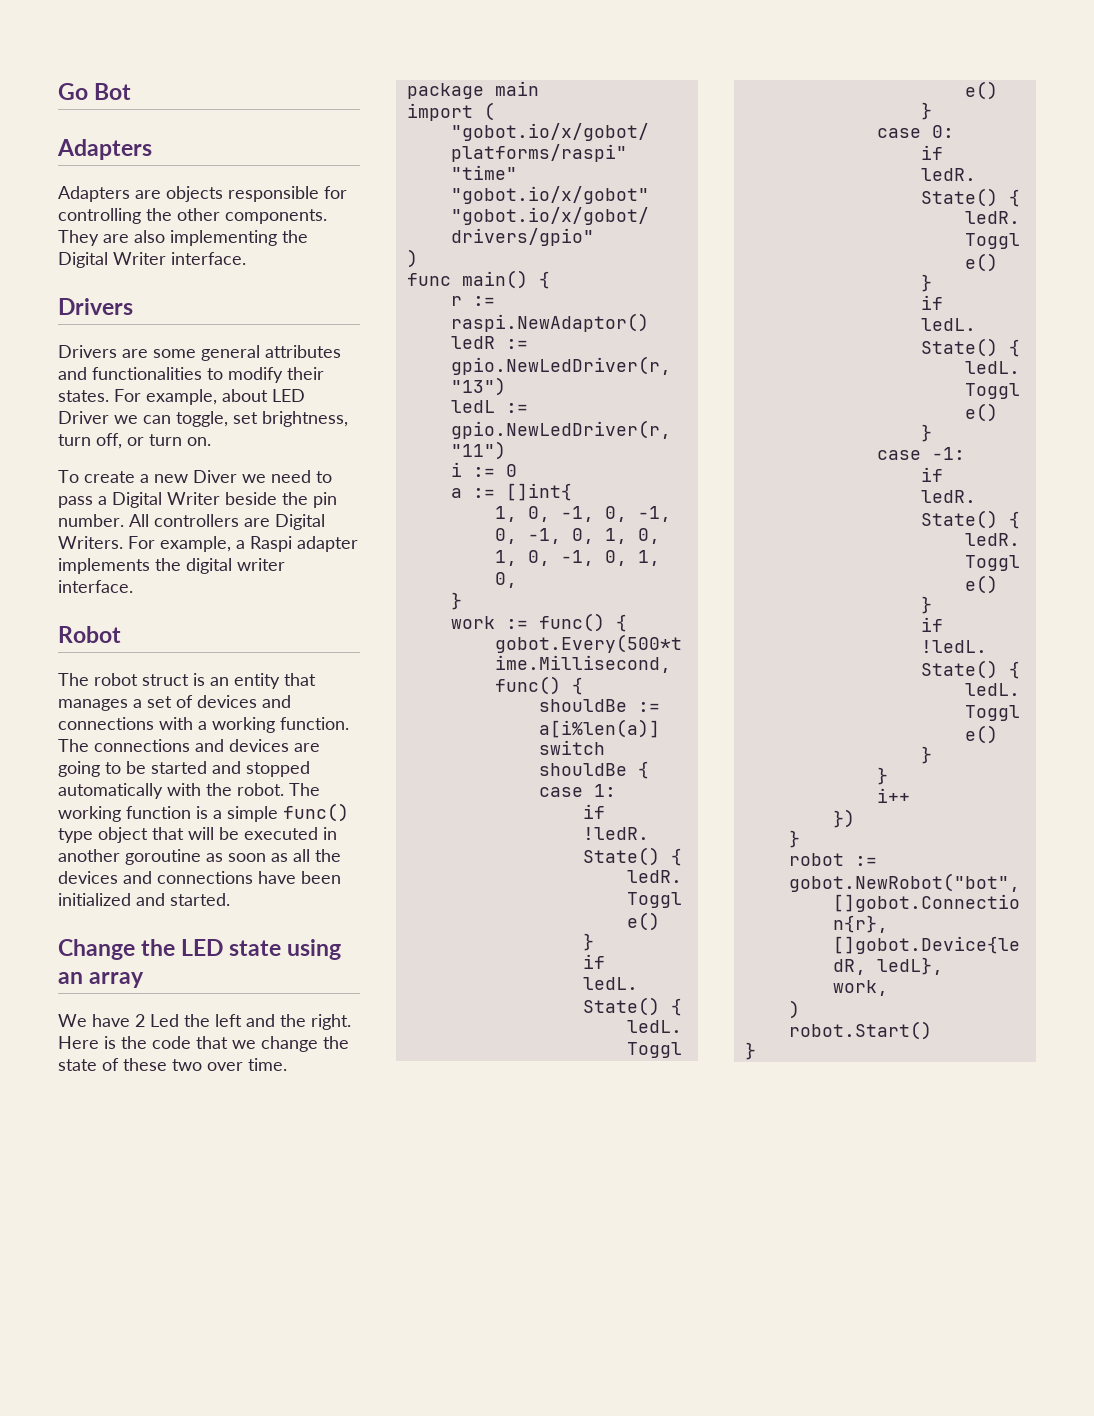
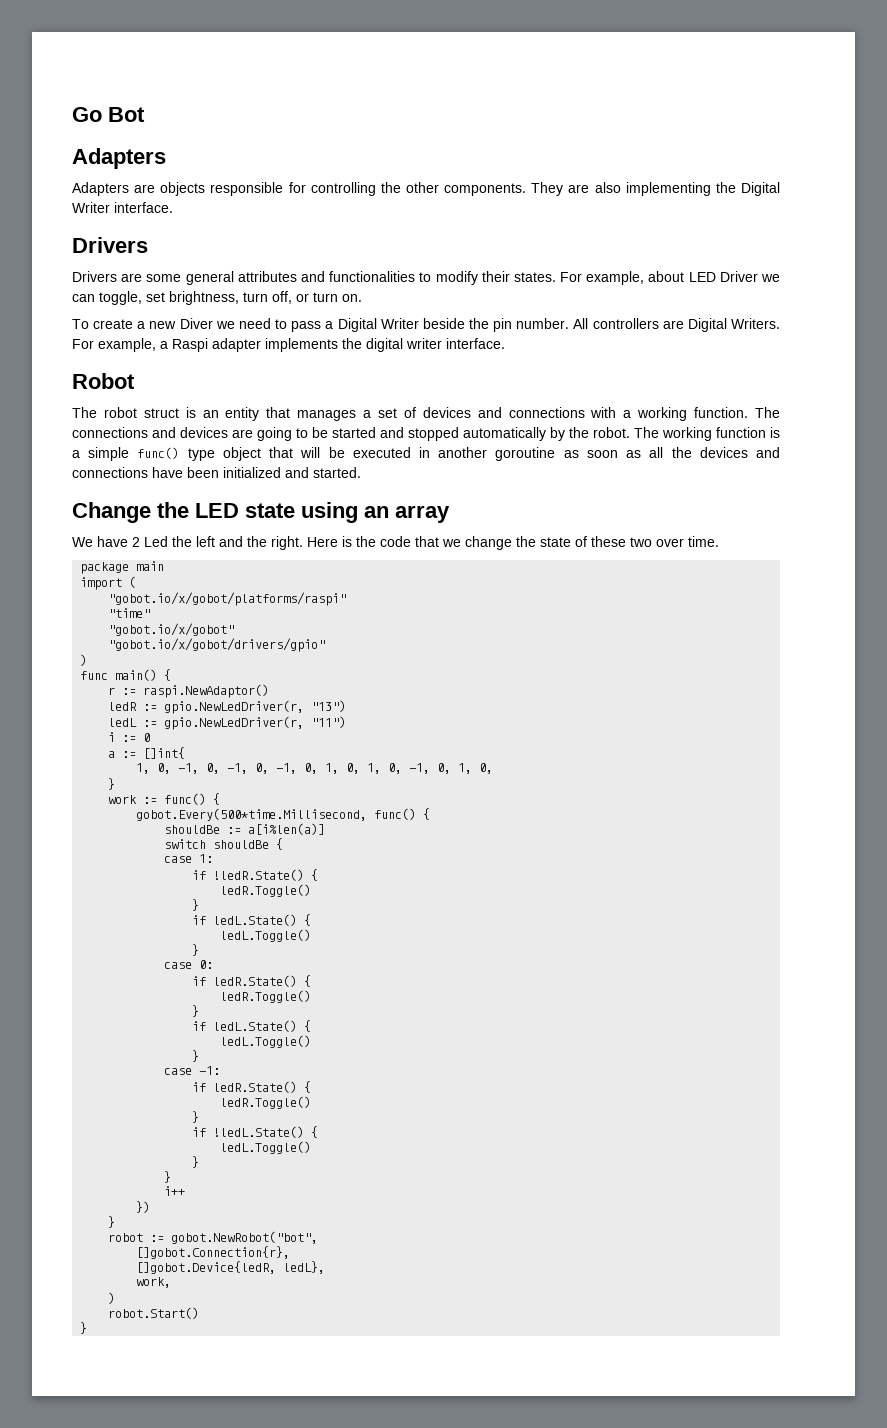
[167,783,201,796] with -> [550,427,565,441] by

